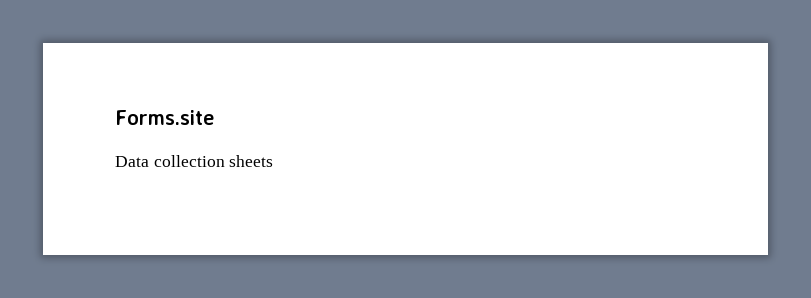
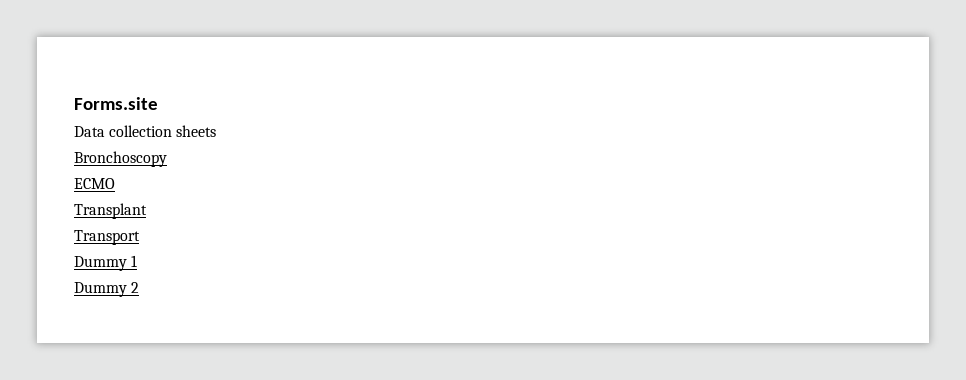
(274, 161) none -> [74,151,167,167] [74,178,115,189] [74,203,147,219] [74,230,140,245] [74,255,138,271] [74,282,140,297] // Bronchoscopy // ECMO // Transplant // Transport // Dummy 1 // Dummy 2

